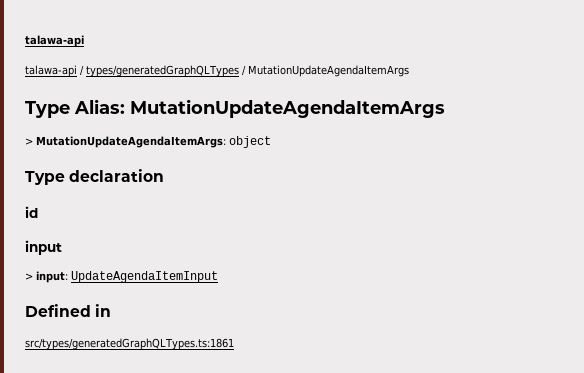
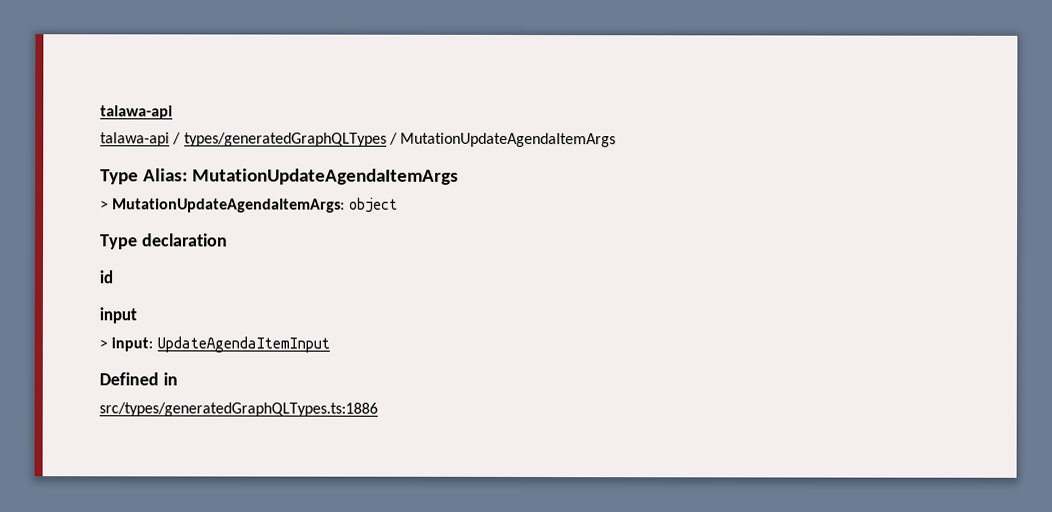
[25,338,234,350] src/types/generatedGraphQLTypes.ts:1861 -> [99,402,378,417] src/types/generatedGraphQLTypes.ts:1886

